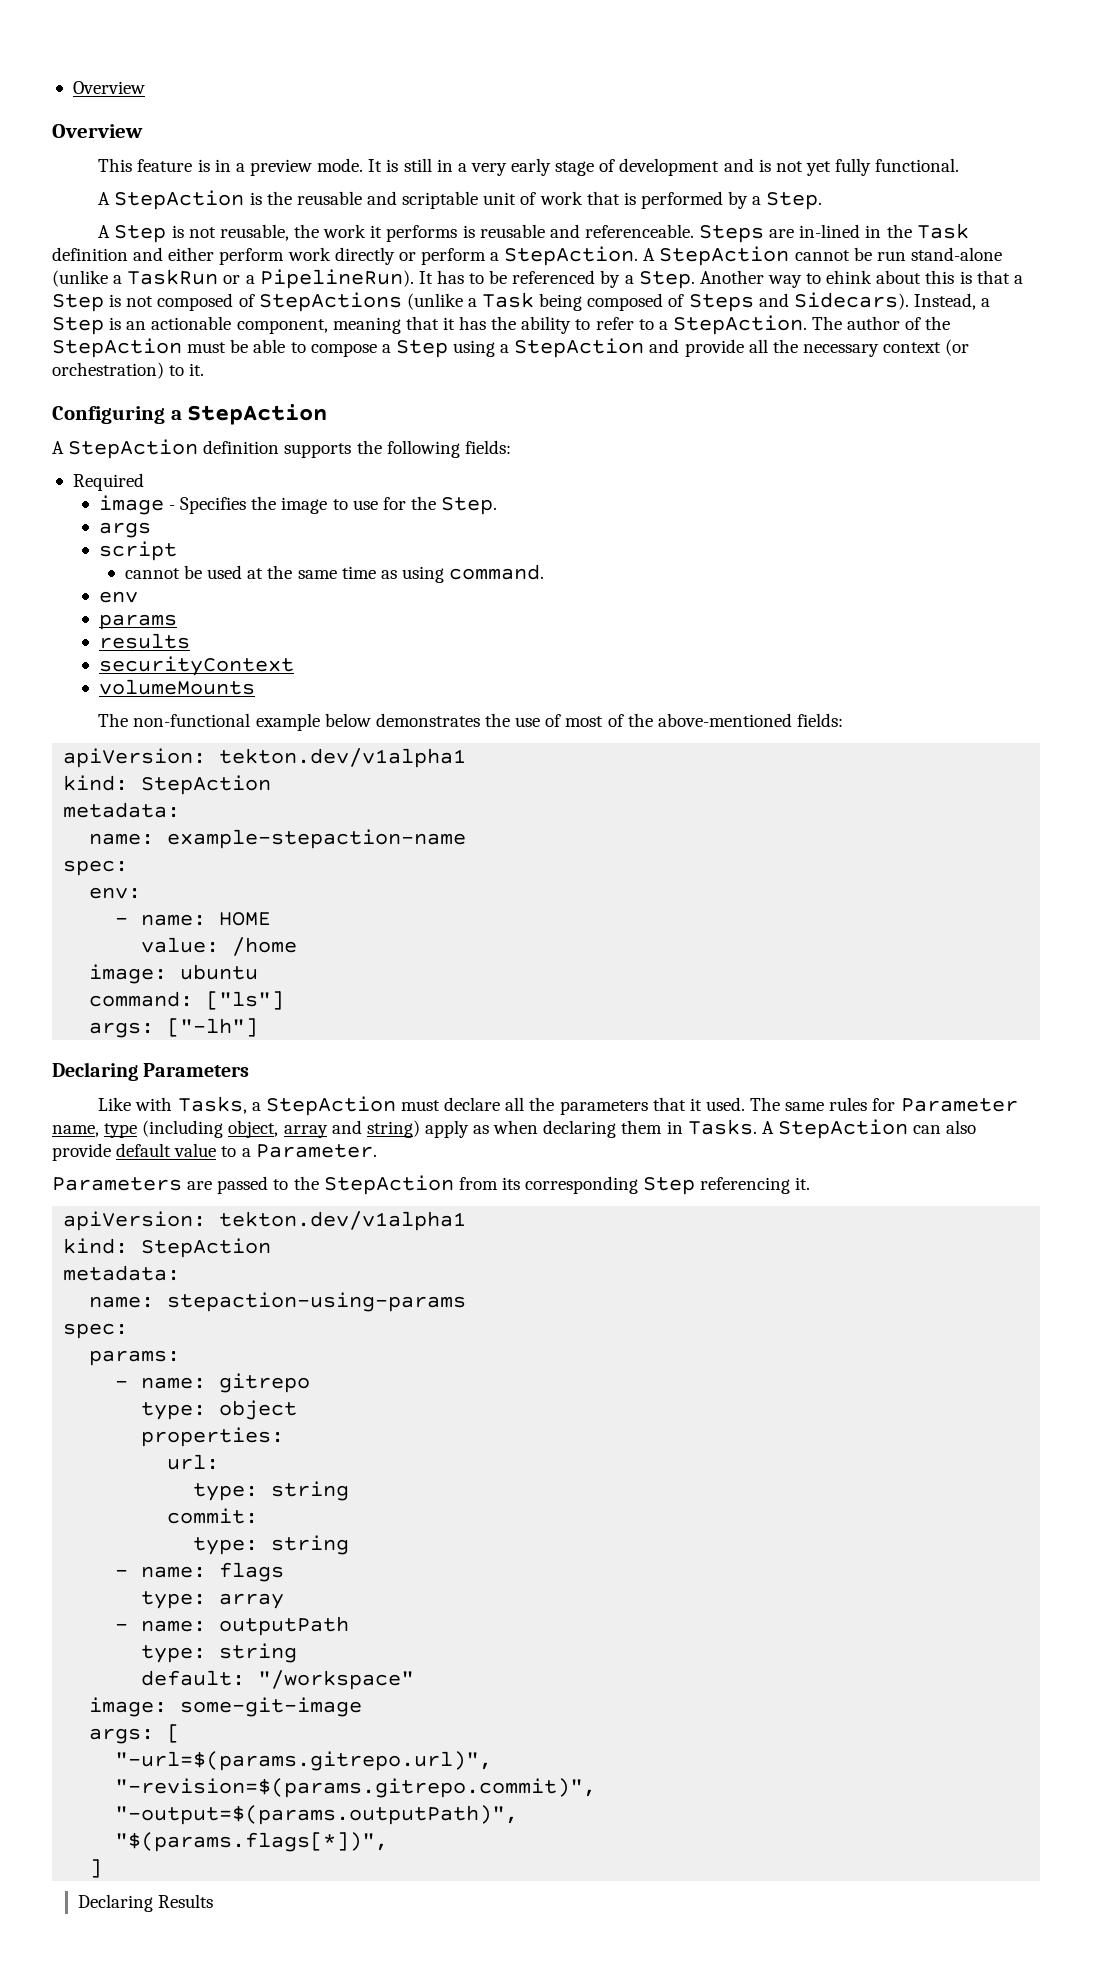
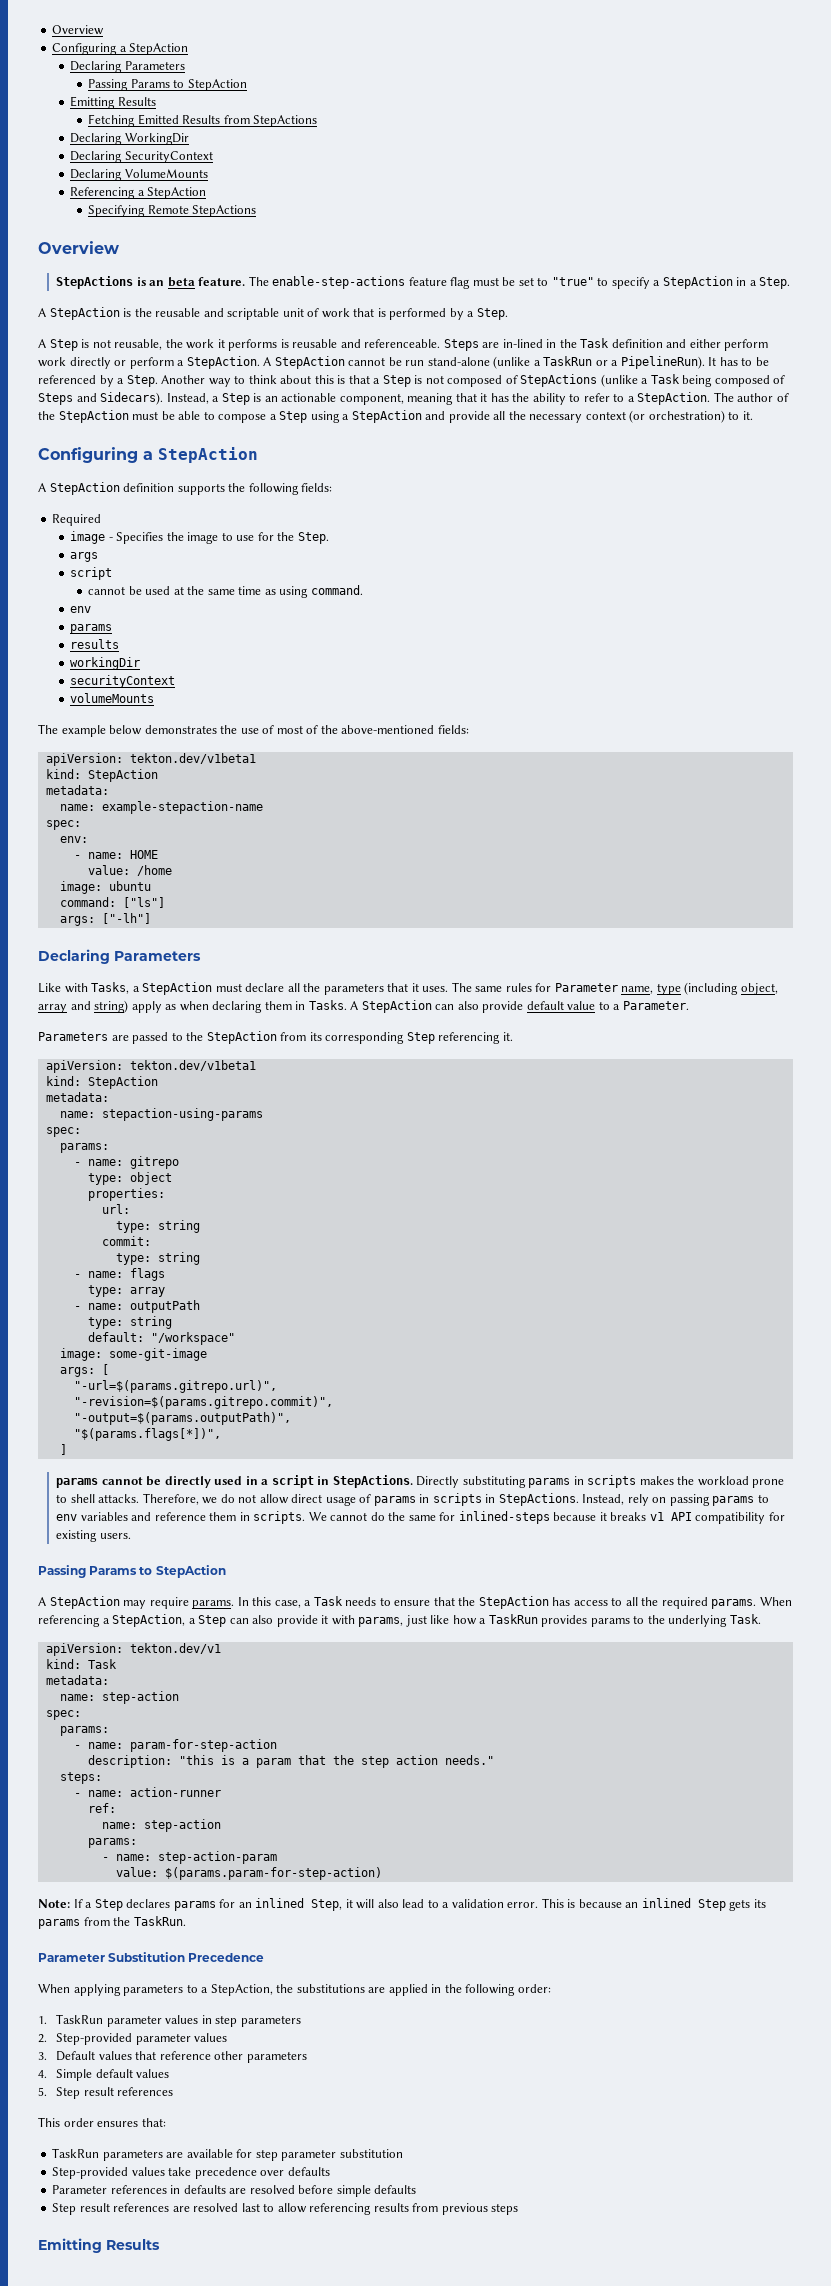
[72,81,145,94] [52,124,143,138] [98,158,960,176] Overview // Overview // This feature is in a preview mode. It is still in a very early stage of development and is not yet fully functional. -> [52,25,105,35] [52,43,189,55] [70,61,185,73] [88,79,247,91] [70,96,156,109] [88,114,318,127] [70,133,189,145] [70,151,213,163] [70,169,208,181] [70,187,207,199] [88,205,257,217] [38,241,119,254] [56,276,791,289] Overview // Configuring a StepAction // Declaring Parameters // Passing Params to StepAction // Emitting Results // Fetching Emitted Results from StepActions // Declaring WorkingDir // Declaring SecurityContext // Declaring VolumeMounts // Referencing a StepAction // Specifying Remote StepActions // Overview // StepActions is an beta feature. The enable-step-actions feature flag must be set to "true" to specify a StepAction in a Step.
[826,270,873,284] ehink -> [248,375,277,384] think
(190, 641) none -> [70,657,141,670] // workingDir
[133,713,251,727] non-functional -> (58, 729) none
[219,748,467,768] tekton.dev/v1alpha1 -> [129,753,256,764] tekton.dev/v1beta1
[705,1097,745,1111] used. -> [422,986,449,992] uses.
[219,1211,467,1231] tekton.dev/v1alpha1 -> [129,1060,256,1071] tekton.dev/v1beta1
[77,1894,153,1912] Declaring -> [56,1475,785,1488] [56,1493,769,1506] [56,1511,785,1524] [56,1530,131,1542] [38,1565,226,1578] [38,1596,792,1609] [38,1614,761,1627] [45,1643,221,1656] [45,1659,117,1669] [45,1675,109,1685] [59,1691,179,1704] [45,1710,81,1720] [59,1726,109,1736] [73,1739,277,1752] [87,1755,494,1768] [59,1772,102,1784] [73,1787,221,1797] [87,1803,116,1813] [101,1819,221,1832] [87,1838,137,1848] [101,1851,277,1864] [115,1867,382,1880] [38,1898,766,1911] [38,1916,186,1929] [38,1952,265,1962] [38,1984,551,1996] [38,2014,301,2027] [38,2033,228,2045] [38,2051,307,2063] [38,2069,170,2081] [38,2087,174,2099] [38,2117,166,2127] [52,2148,403,2161] [52,2167,330,2179] [52,2185,417,2197] [52,2203,519,2215] [38,2238,102,2253] params cannot be directly used in a script in StepActions. Directly substituting params in scripts makes the workload prone to shell attacks. Therefore, we do not allow direct usage of params in scripts in StepActions. Instead, rely on passing params to env variables and reference them in scripts. We cannot do the same for inlined-steps because it breaks v1 API compatibility for existing users. // Passing Params to StepAction // A StepAction may require params. In this case, a Task needs to ensure that the StepAction has access to all the required params. When referencing a StepAction, a Step can also provide it with params, just like how a TaskRun provides params to the underlying Task. // apiVersion: tekton.dev/v1 // kind: Task // metadata: // name: step-action // spec: // params: // - name: param-for-step-action // description: "this is a param that the step action needs." // steps: // - name: action-runner // ref: // name: step-action // params: // - name: step-action-param // value: $(params.param-for-step-action) // Note: If a Step declares params for an inlined Step, it will also lead to a validation error. This is because an inlined Step gets its params from the TaskRun. // Parameter Substitution Precedence // When applying parameters to a StepAction, the substitutions are applied in the following order: // 1. TaskRun parameter values in step parameters // 2. Step-provided parameter values // 3. Default values that reference other parameters // 4. Simple default values // 5. Step result references // This order ensures that: // TaskRun parameters are available for step parameter substitution // Step-provided values take precedence over defaults // Parameter references in defaults are resolved before simple defaults // Step result references are resolved last to allow referencing results from previous steps // Emitting

